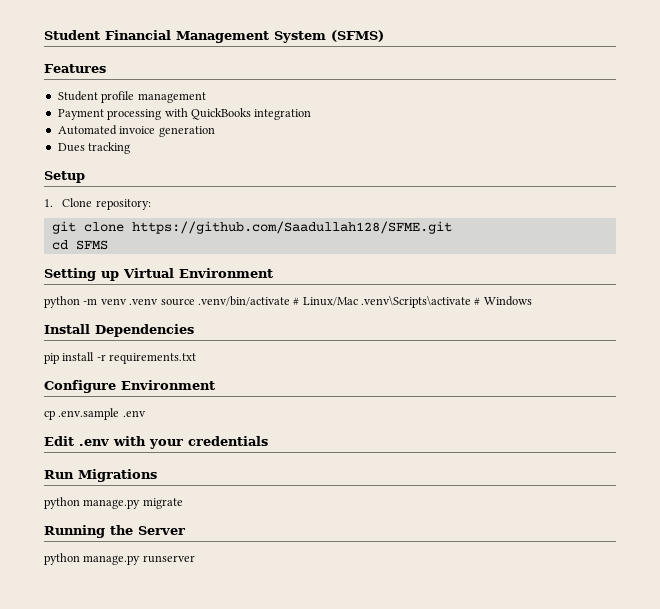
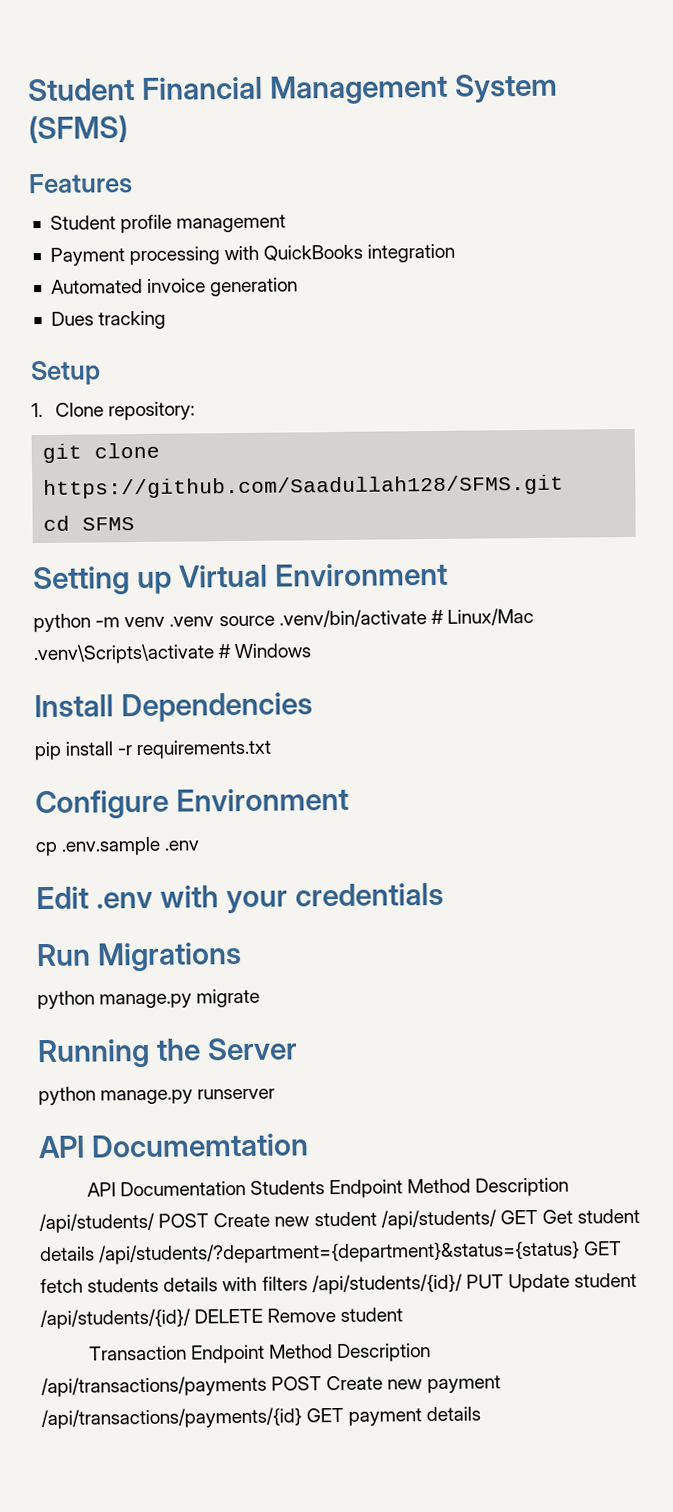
[131,221,452,234] https://github.com/Saadullah128/SFME.git -> [43,474,565,500] https://github.com/Saadullah128/SFMS.git
(195, 559) none -> [38,1133,309,1159] [86,1177,570,1199] [39,1208,641,1234] [40,1240,623,1265] [40,1272,638,1295] [40,1307,404,1330] [88,1343,431,1364] [41,1375,501,1398] [41,1406,482,1430] // API Documemtation // API Documentation Students Endpoint Method Description /api/students/ POST Create new student /api/students/ GET Get student details /api/students/?department={department}&status={status} GET fetch students details with filters /api/students/{id}/ PUT Update student /api/students/{id}/ DELETE Remove student // Transaction Endpoint Method Description /api/transactions/payments POST Create new payment /api/transactions/payments/{id} GET payment details

